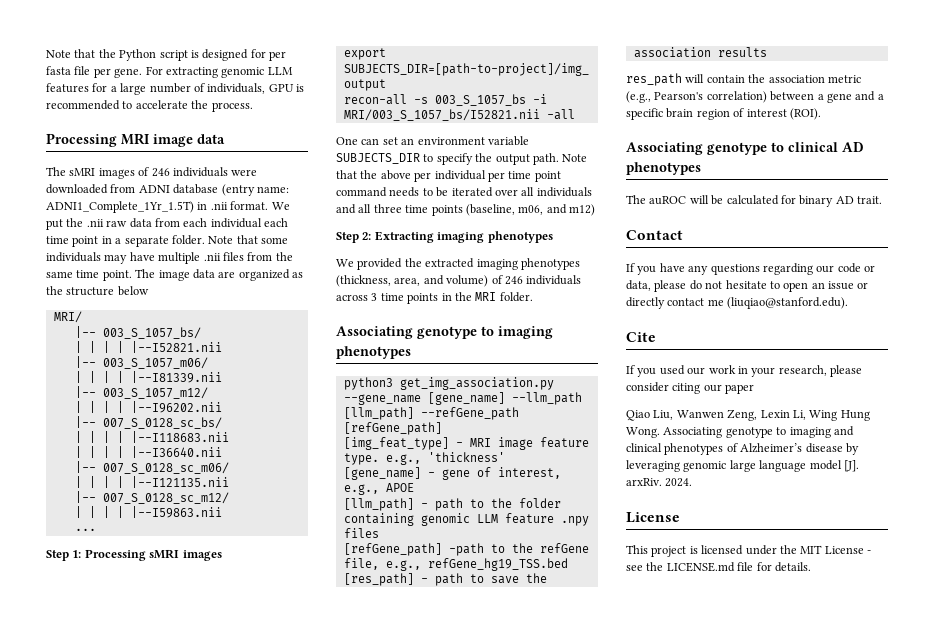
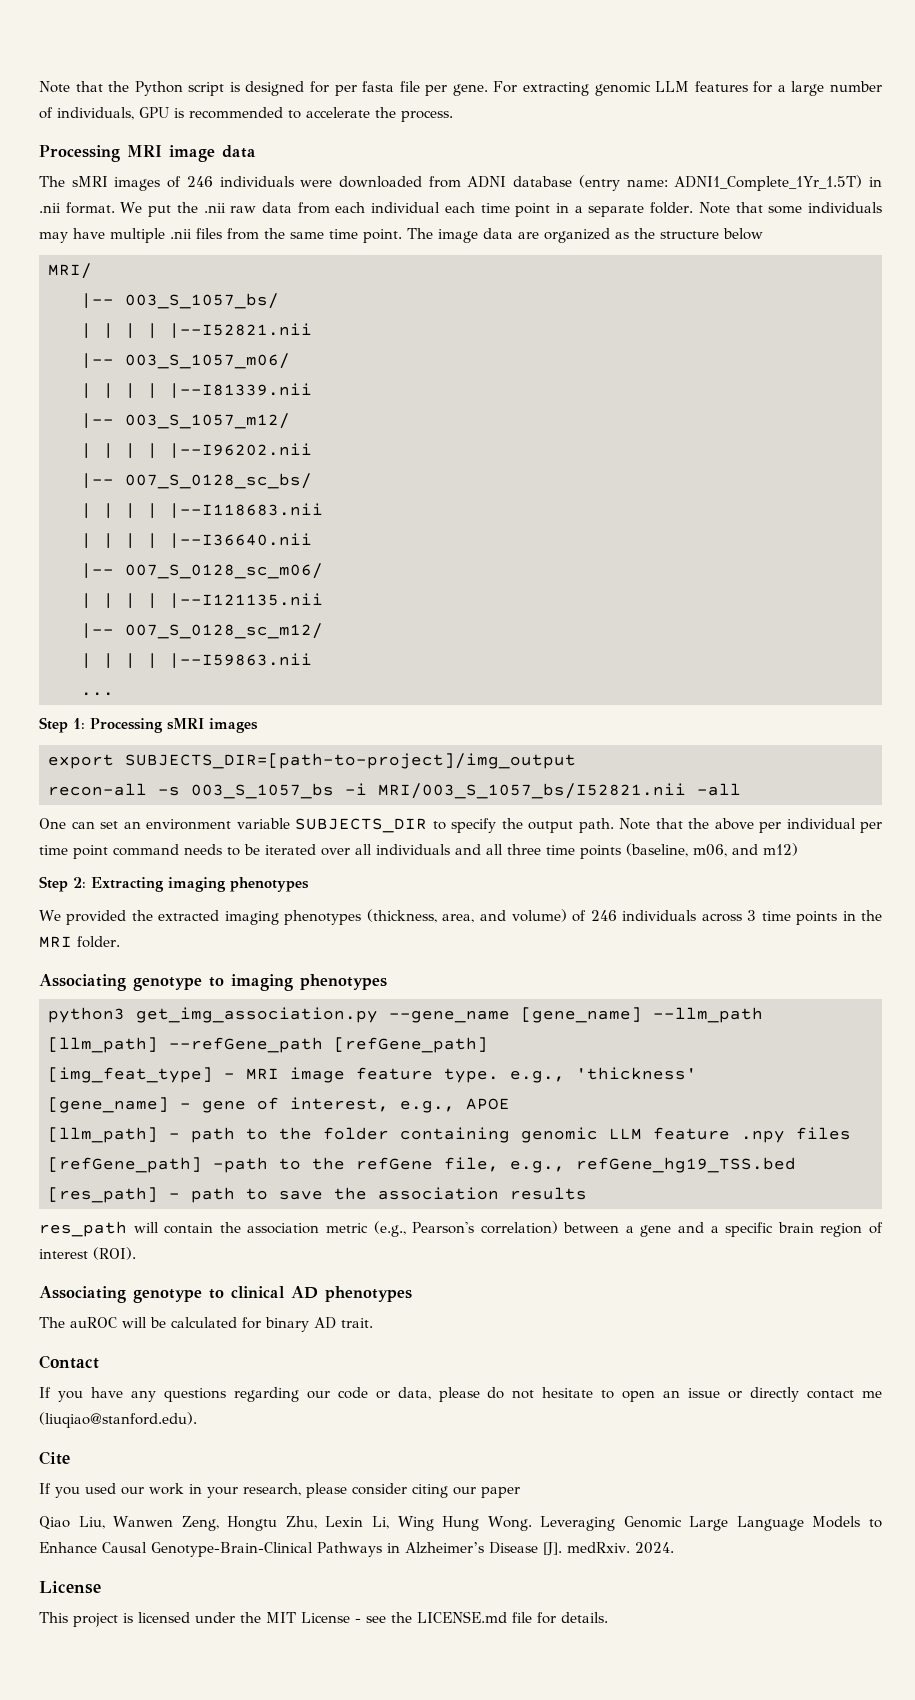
(758, 415) none -> [227,1516,317,1531] Hongtu Zhu,
[663,426,854,438] [626,443,859,455] [626,460,859,472] [626,478,662,486] Associating genotype to imaging and clinical phenotypes of Alzheimer’s disease by leveraging genomic large language model [J]. arxRiv. -> [540,1516,882,1531] [39,1542,630,1557] Leveraging Genomic Large Language Models to Enhance Causal Genotype-Brain-Clinical Pathways in Alzheimer’s Disease [J]. medRxiv.

